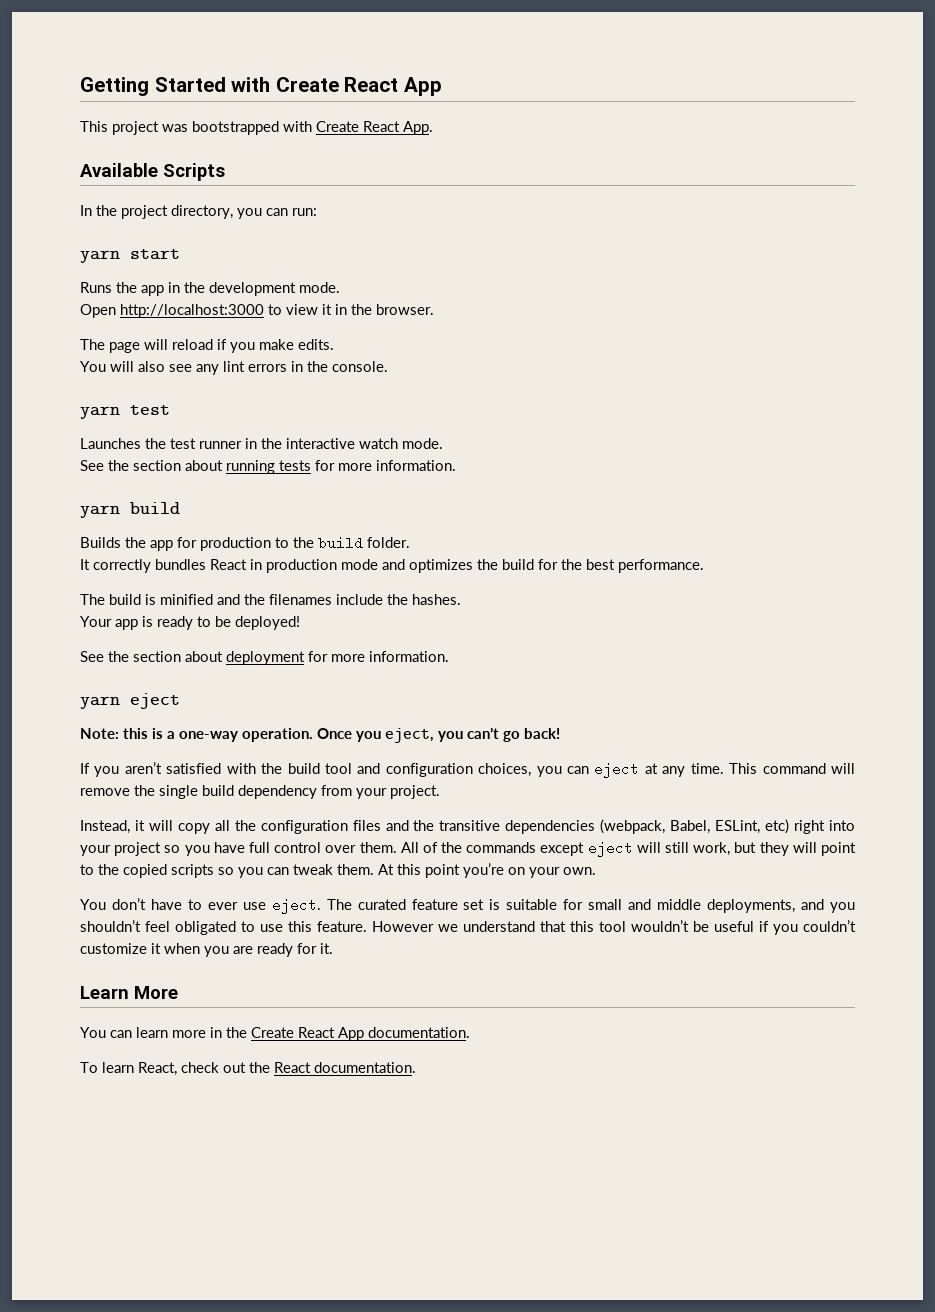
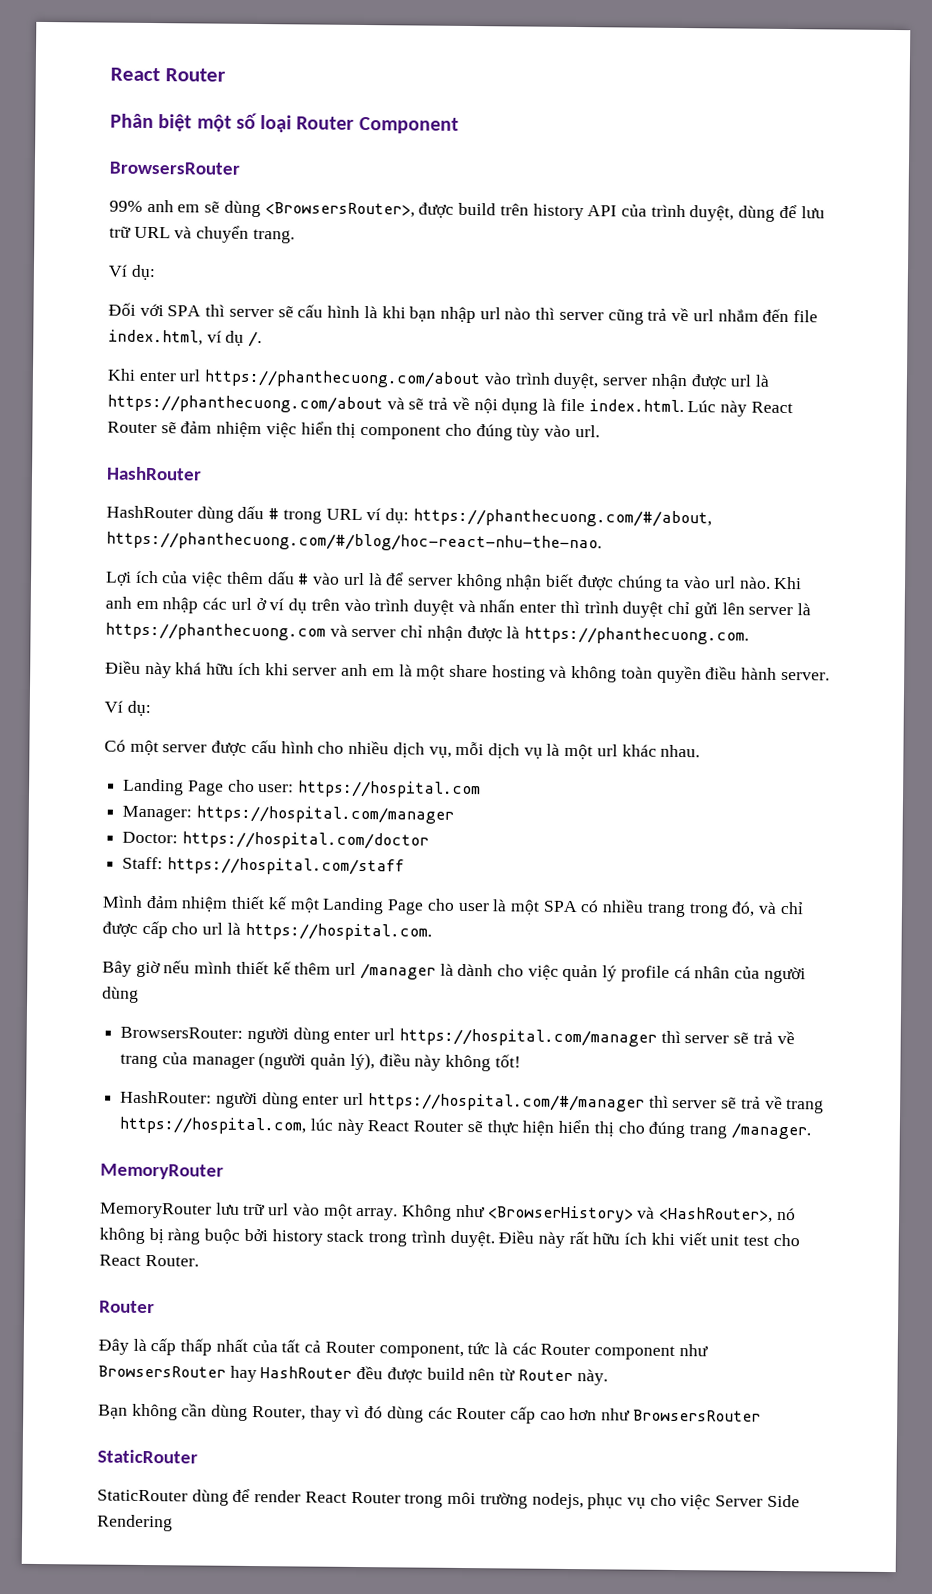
[80,77,442,96] [80,121,433,135] [80,163,225,181] [80,205,317,219] [80,249,180,263] [80,282,340,296] [80,304,434,318] [80,339,334,353] [80,361,388,375] [80,405,170,419] [80,438,443,449] [80,460,456,474] [80,502,180,518] [80,536,410,551] [80,559,704,573] [80,594,461,605] [80,616,300,630] [80,651,449,665] [80,693,180,709] [80,727,560,743] [80,762,856,778] [80,785,440,799] [80,819,856,834] [80,841,856,857] [80,863,596,878] [80,898,856,914] [80,920,856,935] [80,943,333,957] [80,986,178,999] [80,1027,470,1041] [80,1062,416,1076] Getting Started with Create React App // This project was bootstrapped with Create React App. // Available Scripts // In the project directory, you can run: // yarn start // Runs the app in the development mode. // Open http://localhost:3000 to view it in the browser. // The page will reload if you make edits. // You will also see any lint errors in the console. // yarn test // Launches the test runner in the interactive watch mode. // See the section about running tests for more information. // yarn build // Builds the app for production to the build folder. // It correctly bundles React in production mode and optimizes the build for the best performance. // The build is minified and the filenames include the hashes. // Your app is ready to be deployed! // See the section about deployment for more information. // yarn eject // Note: this is a one-way operation. Once you eject, you can’t go back! // If you aren’t satisfied with the build tool and configuration choices, you can eject at any time. This command will remove the single build dependency from your project. // Instead, it will copy all the configuration files and the transitive dependencies (webpack, Babel, ESLint, etc) right into your project so you have full control over them. All of the commands except eject will still work, but they will point to the copied scripts so you can tweak them. At this point you’re on your own. // You don’t have to ever use eject. The curated feature set is suitable for small and middle deployments, and you shouldn’t feel obligated to use this feature. However we understand that this tool wouldn’t be useful if you couldn’t customize it when you are ready for it. // Learn More // You can learn more in the Create React App documentation. // To learn React, check out the React documentation. -> [110,67,226,82] [110,112,459,134] [109,161,240,175] [109,199,825,222] [109,225,295,244] [108,264,155,281] [108,302,818,325] [108,329,263,348] [107,368,769,390] [107,394,793,417] [107,421,600,441] [106,466,202,481] [106,505,712,528] [106,531,602,553] [105,570,803,592] [105,596,811,619] [105,622,750,645] [105,660,830,684] [104,700,151,717] [104,739,701,760] [123,778,482,799] [122,805,454,824] [122,831,429,850] [122,856,405,876] [102,895,804,918] [102,920,432,941] [102,960,806,984] [102,986,139,1003] [120,1026,795,1047] [120,1052,521,1072] [120,1090,825,1114] [119,1116,811,1140] [100,1163,224,1180] [100,1202,796,1223] [99,1227,800,1248] [99,1254,199,1267] [99,1300,155,1314] [98,1338,708,1361] [98,1365,608,1386] [98,1403,761,1424] [97,1449,198,1464] [97,1488,800,1510] [97,1514,173,1532] React Router // Phân biệt một số loại Router Component // BrowsersRouter // 99% anh em sẽ dùng <BrowsersRouter>, được build trên history API của trình duyệt, dùng để lưu trữ URL và chuyển trang. // Ví dụ: // Đối với SPA thì server sẽ cấu hình là khi bạn nhập url nào thì server cũng trả về url nhắm đến file index.html, ví dụ /. // Khi enter url https://phanthecuong.com/about vào trình duyệt, server nhận được url là https://phanthecuong.com/about và sẽ trả về nội dụng là file index.html. Lúc này React Router sẽ đảm nhiệm việc hiển thị component cho đúng tùy vào url. // HashRouter // HashRouter dùng dấu # trong URL ví dụ: https://phanthecuong.com/#/about, https://phanthecuong.com/#/blog/hoc-react-nhu-the-nao. // Lợi ích của việc thêm dấu # vào url là để server không nhận biết được chúng ta vào url nào. Khi anh em nhập các url ở ví dụ trên vào trình duyệt và nhấn enter thì trình duyệt chỉ gửi lên server là https://phanthecuong.com và server chỉ nhận được là https://phanthecuong.com. // Điều này khá hữu ích khi server anh em là một share hosting và không toàn quyền điều hành server. // Ví dụ: // Có một server được cấu hình cho nhiều dịch vụ, mỗi dịch vụ là một url khác nhau. // Landing Page cho user: https://hospital.com // Manager: https://hospital.com/manager // Doctor: https://hospital.com/doctor // Staff: https://hospital.com/staff // Mình đảm nhiệm thiết kế một Landing Page cho user là một SPA có nhiều trang trong đó, và chỉ được cấp cho url là https://hospital.com. // Bây giờ nếu mình thiết kế thêm url /manager là dành cho việc quản lý profile cá nhân của người dùng // BrowsersRouter: người dùng enter url https://hospital.com/manager thì server sẽ trả về trang của manager (người quản lý), điều này không tốt! // HashRouter: người dùng enter url https://hospital.com/#/manager thì server sẽ trả về trang https://hospital.com, lúc này React Router sẽ thực hiện hiển thị cho đúng trang /manager. // MemoryRouter // MemoryRouter lưu trữ url vào một array. Không như <BrowserHistory> và <HashRouter>, nó không bị ràng buộc bởi history stack trong trình duyệt. Điều này rất hữu ích khi viết unit test cho React Router. // Router // Đây là cấp thấp nhất của tất cả Router component, tức là các Router component như BrowsersRouter hay HashRouter đều được build nên từ Router này. // Bạn không cần dùng Router, thay vì đó dùng các Router cấp cao hơn như BrowsersRouter // StaticRouter // StaticRouter dùng để render React Router trong môi trường nodejs, phục vụ cho việc Server Side Rendering

